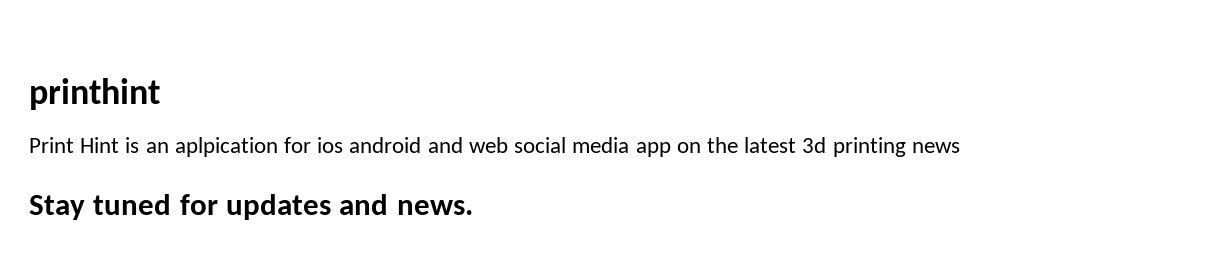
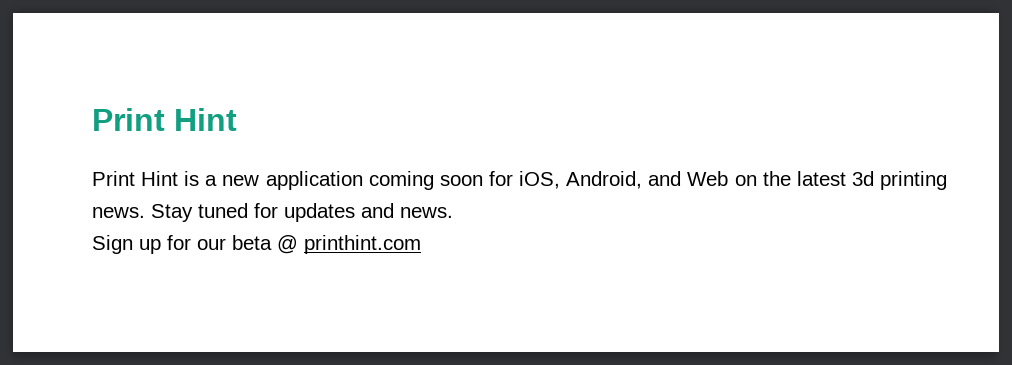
[29,78,160,110] printhint -> [92,108,237,131] Print Hint
[145,137,671,157] an aplpication for ios android and web social media app -> [205,171,729,190] a new application coming soon for iOS, Android, and Web
[911,142,960,153] news // -> [92,207,145,218] news.
(473, 207) none -> [92,235,421,254] // Sign up for our beta @ printhint.com

